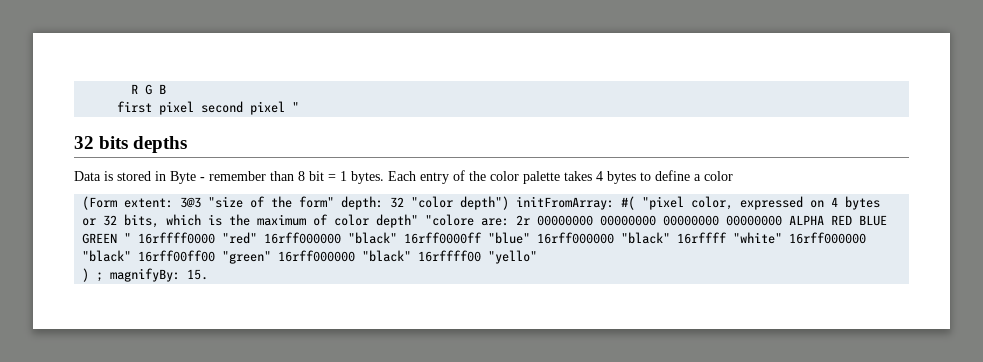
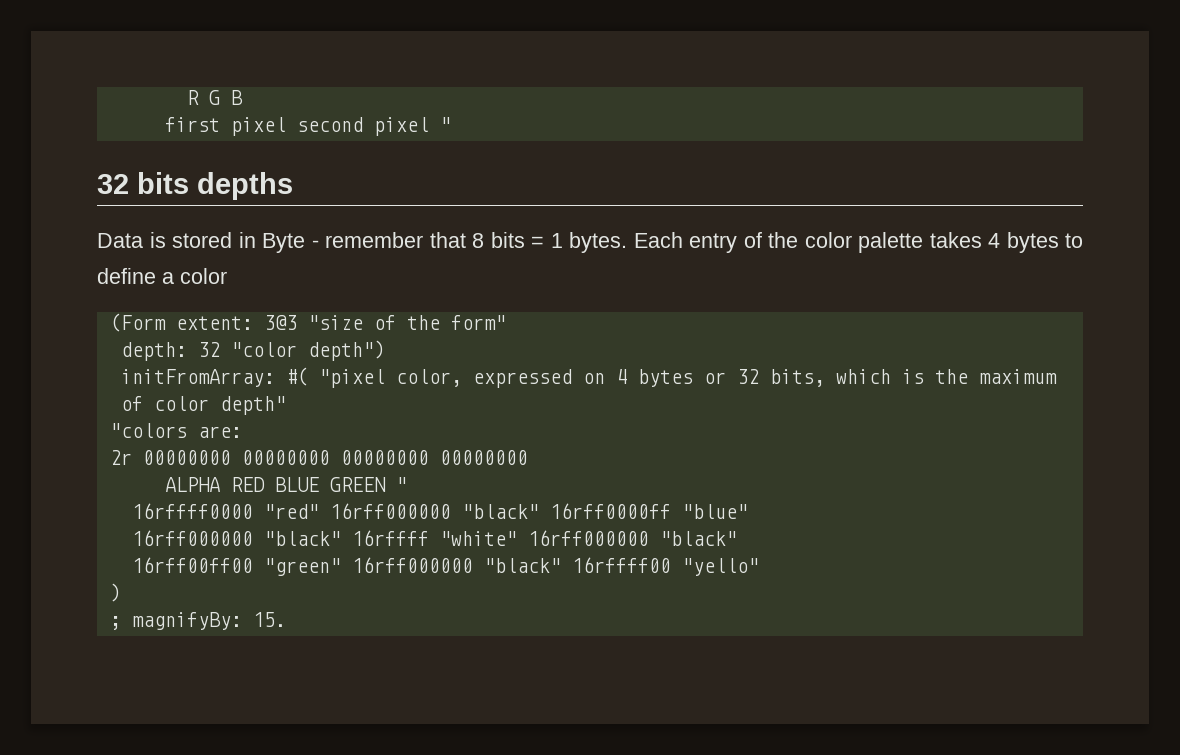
[270,171,324,181] than 8 bit -> [429,232,525,248] that 8 bits
(335, 202) none -> (506, 322) //
(510, 203) none -> (385, 350) //
[425,214,475,226] "colore -> [109,423,187,438] // "colors
(510, 222) none -> (242, 432) //
(783, 220) none -> (528, 457) //
(132, 238) none -> (407, 484) //
(531, 238) none -> (748, 511) //
(132, 256) none -> (737, 538) //
(90, 275) none -> (121, 592) //

